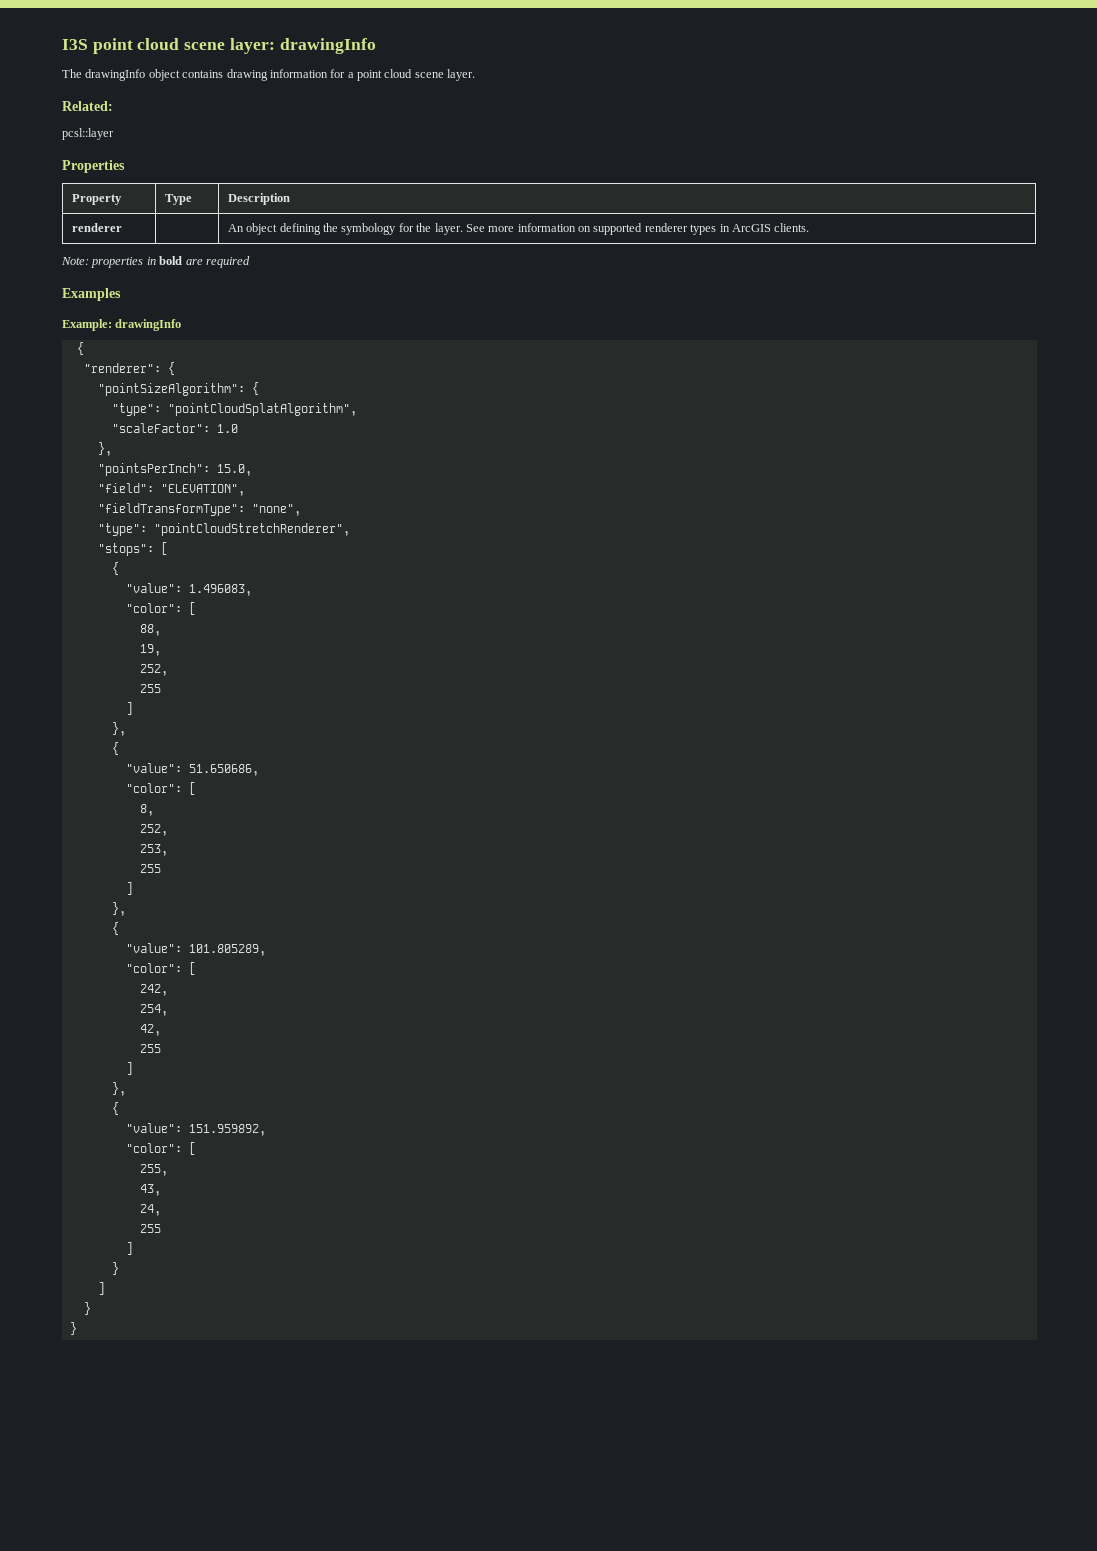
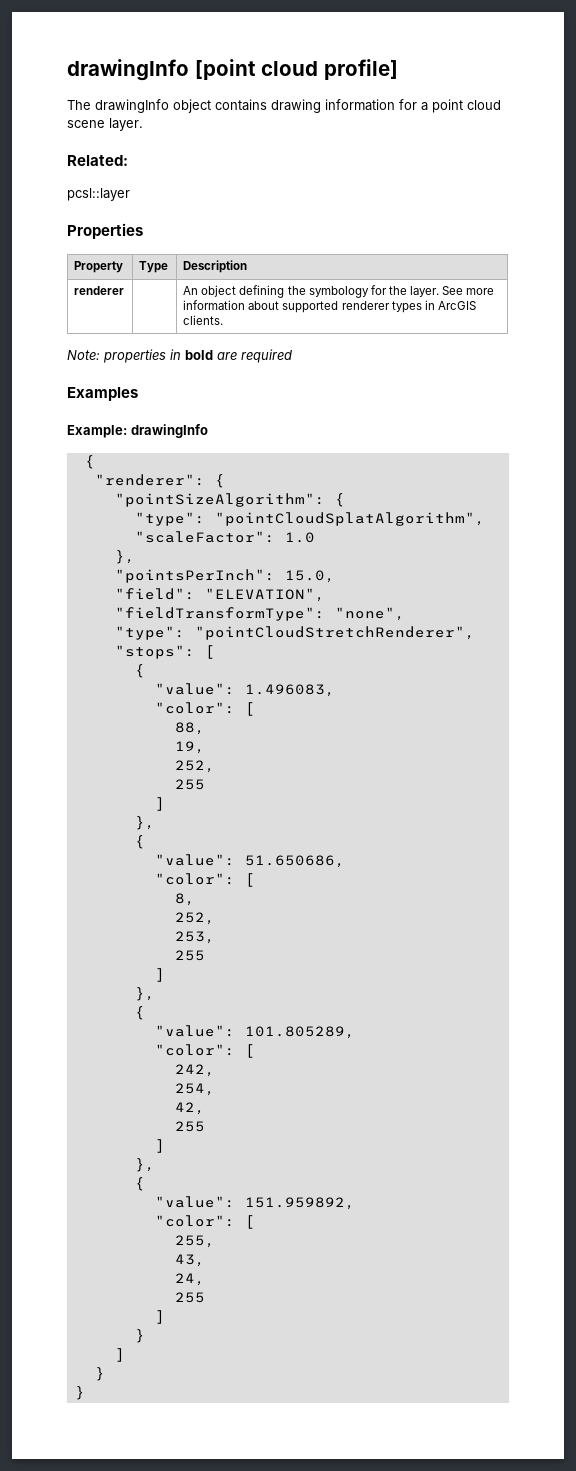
[62,38,376,54] I3S point cloud scene layer: drawingInfo -> [67,59,398,81] drawingInfo [point cloud profile]
[578,226,592,232] on -> [248,301,280,310] about

